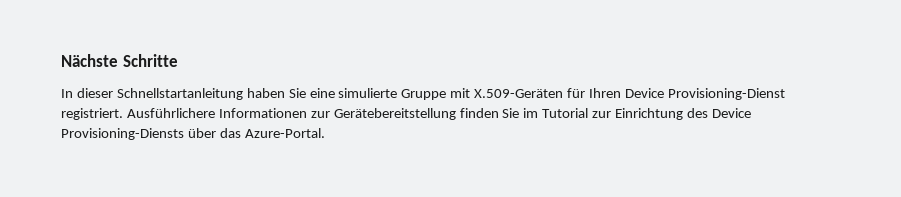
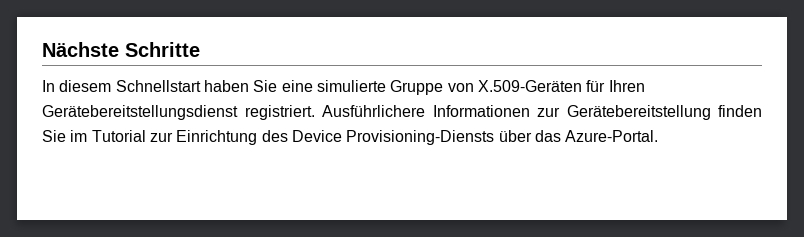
[76,88,243,100] dieser Schnellstartanleitung -> [59,80,201,92] diesem Schnellstart
[450,88,471,98] mit -> [447,83,474,92] von
[624,88,785,100] Device Provisioning-Dienst -> [42,105,238,120] Gerätebereitstellungsdienst

